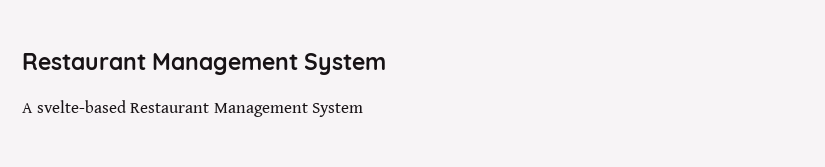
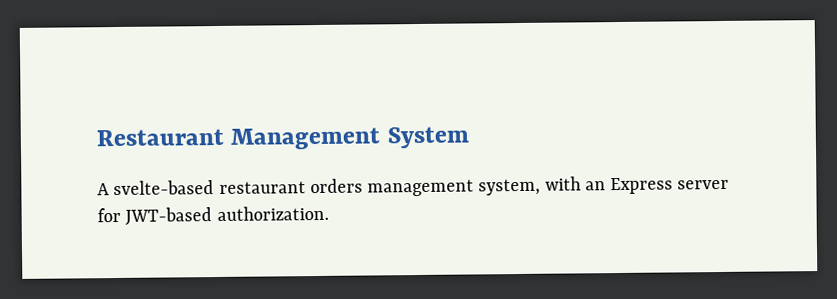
[130,103,364,117] Restaurant Management System -> [218,176,730,197] [97,205,329,225] restaurant orders management system, with an Express server for JWT-based authorization.

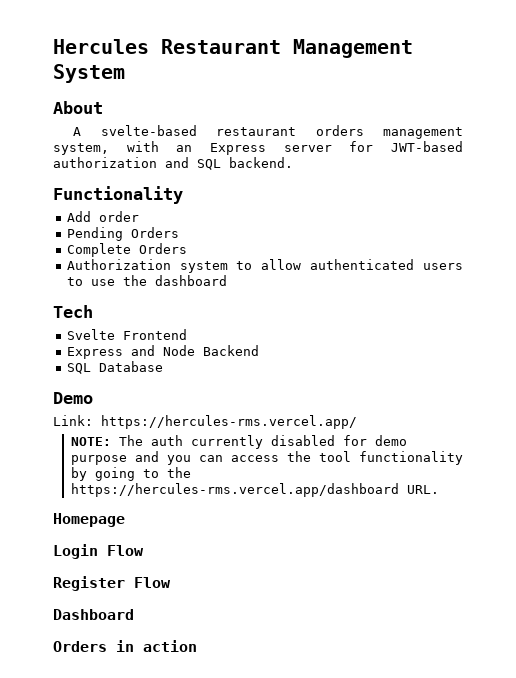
(96, 137) none -> [53,39,149,54] Hercules
(469, 137) none -> [53,101,103,114] // About
[216,205,329,222] authorization. -> [53,157,293,170] [53,186,183,204] [66,211,139,222] [66,227,179,241] [66,243,187,257] [66,259,463,273] [66,275,227,286] [53,305,93,318] [66,329,187,340] [66,345,259,359] [66,361,163,374] [53,392,93,404] [53,415,357,429] [70,435,407,449] [70,451,463,465] [70,467,191,481] [70,483,439,497] [53,513,125,527] [53,544,144,559] [53,576,171,591] [53,609,134,620] [53,640,197,652] authorization and SQL backend. // Functionality // Add order // Pending Orders // Complete Orders // Authorization system to allow authenticated users to use the dashboard // Tech // Svelte Frontend // Express and Node Backend // SQL Database // Demo // Link: https://hercules-rms.vercel.app/ // NOTE: The auth currently disabled for demo purpose and you can access the tool functionality by going to the https://hercules-rms.vercel.app/dashboard URL. // Homepage // Login Flow // Register Flow // Dashboard // Orders in action

